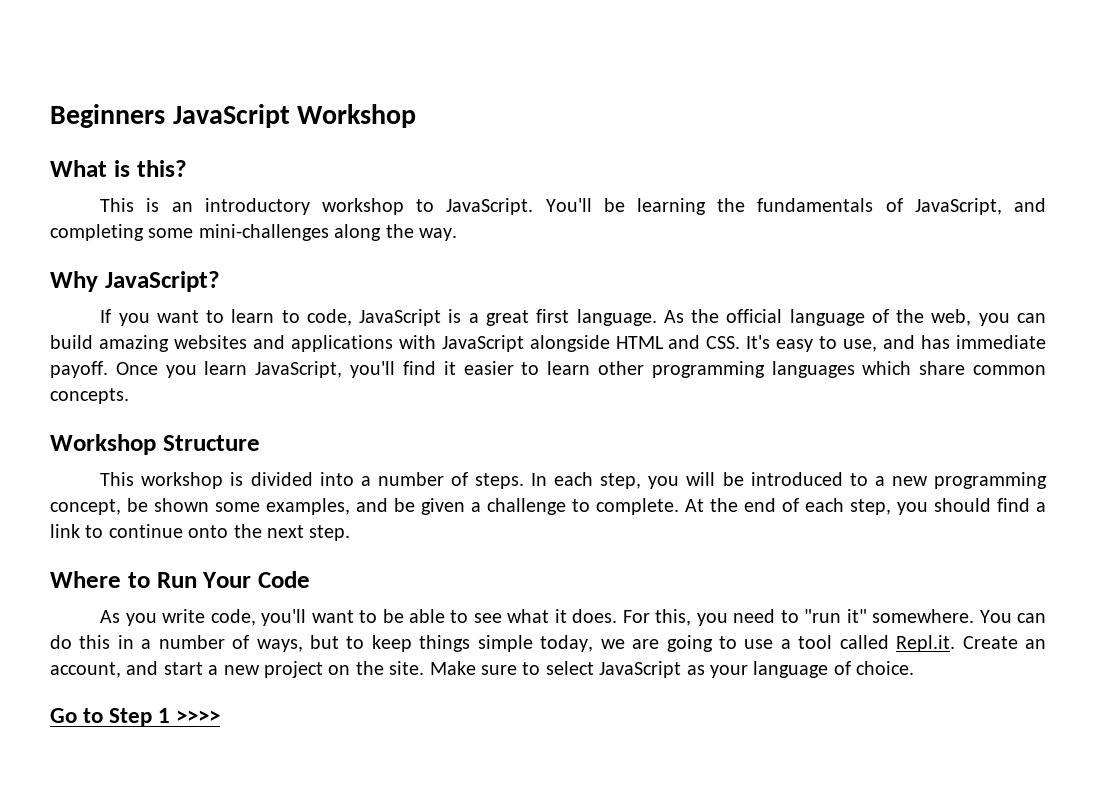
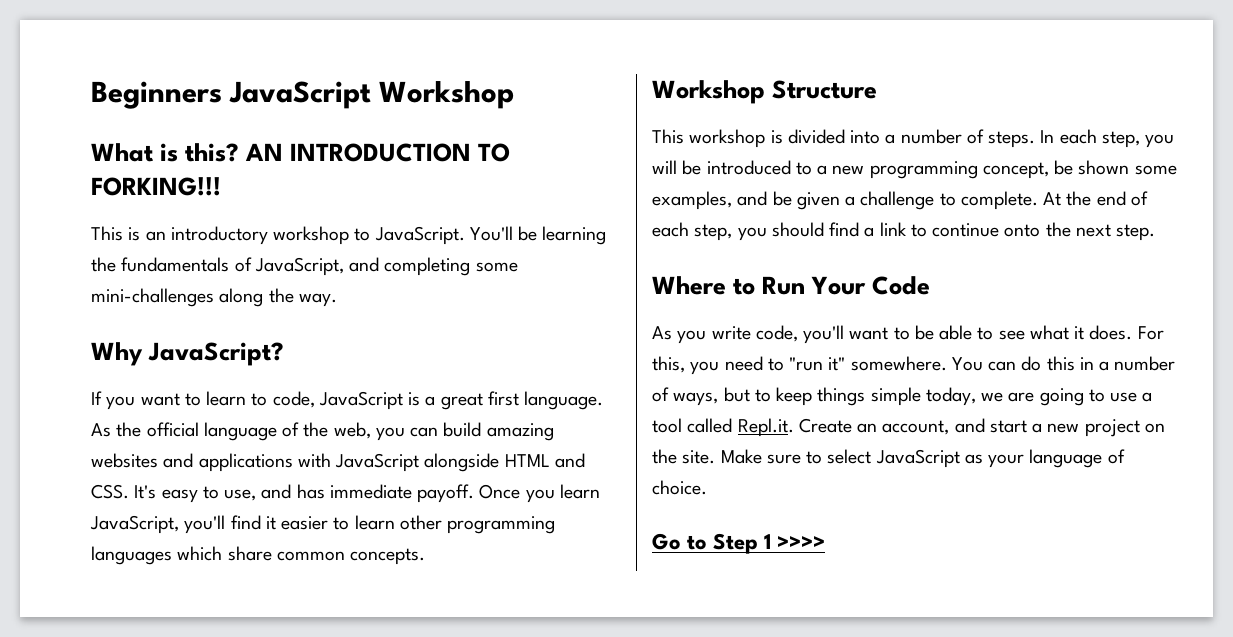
(187, 168) none -> [245,143,511,162] [91,177,221,196] AN INTRODUCTION TO FORKING!!!

